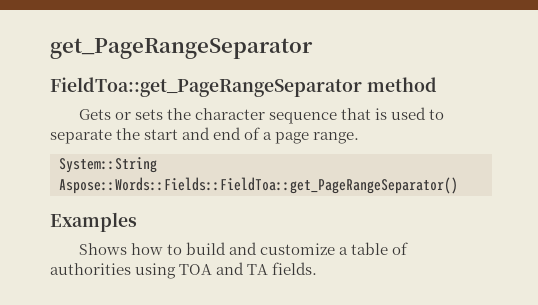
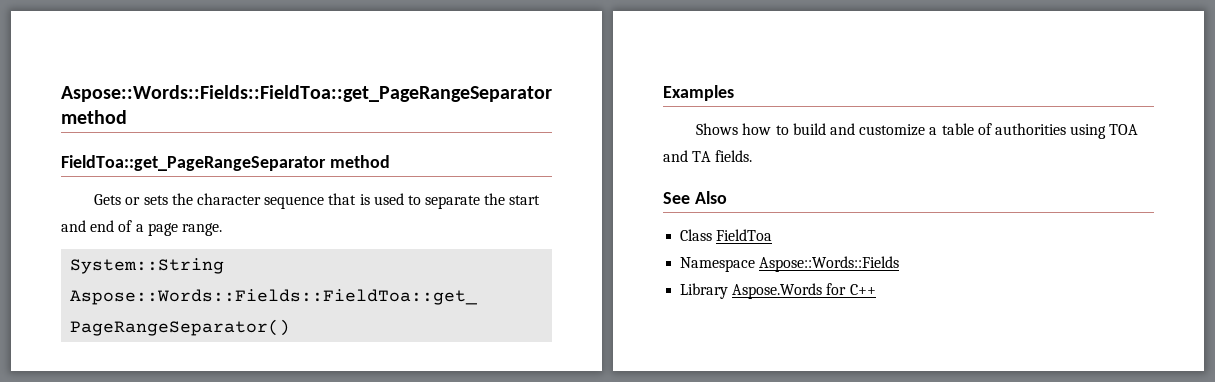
[50,38,313,59] get_PageRangeSeparator -> [61,85,552,102] [61,110,127,124] Aspose::Words::Fields::FieldToa::get_PageRangeSeparator method
(318, 268) none -> [663,191,727,204] [680,229,773,241] [680,256,900,272] [680,283,876,299] // See Also // Class FieldToa // Namespace Aspose::Words::Fields // Library Aspose.Words for C++

